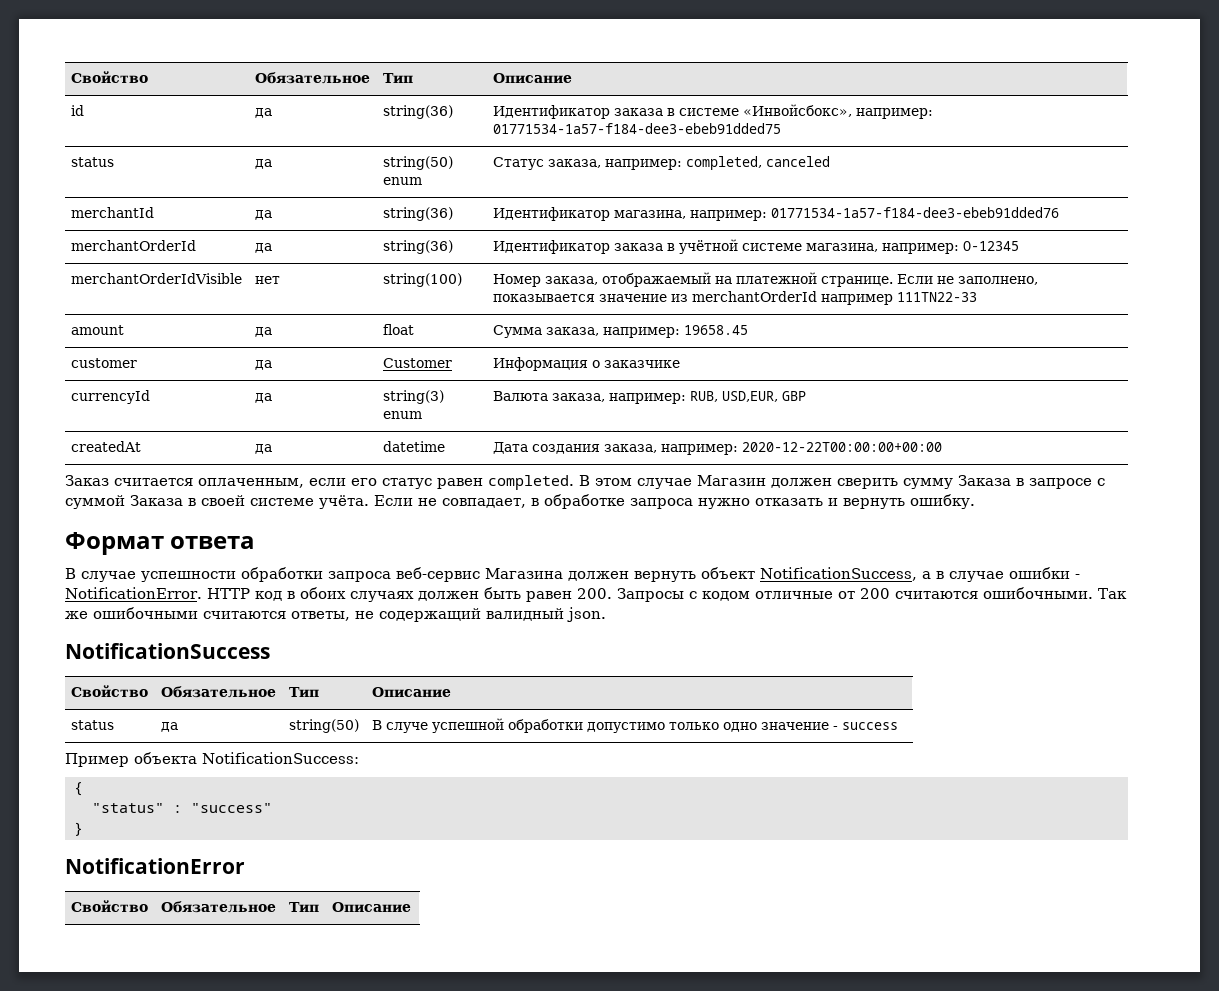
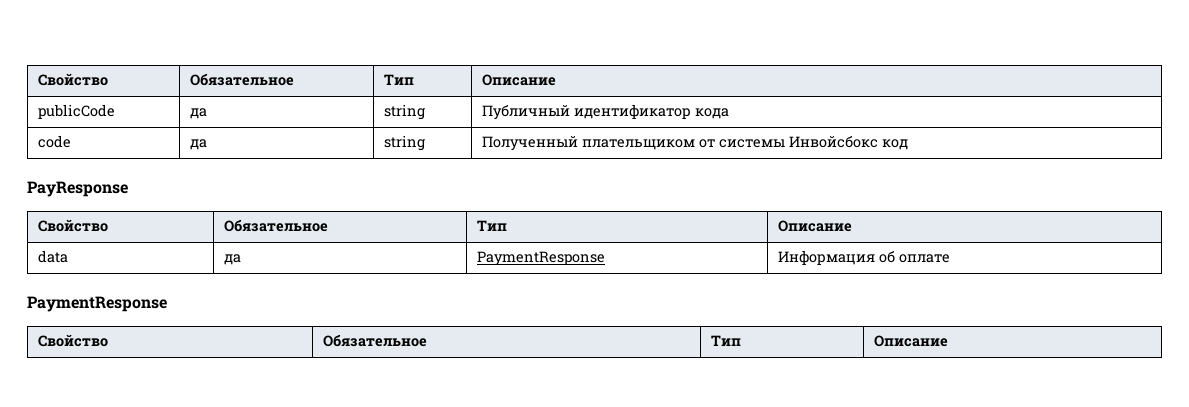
[71,71,149,83] [255,72,371,84] [383,73,414,83] [493,73,573,83] [71,105,85,116] [255,108,273,118] [383,105,454,119] [493,104,934,119] [493,123,782,134] [71,157,115,167] [255,159,273,169] [383,156,454,170] [383,177,423,185] [493,156,831,170] [71,207,155,218] [255,210,273,220] [383,207,454,221] [493,207,1060,221] [71,240,197,251] [255,243,273,253] [383,240,454,254] [493,239,1020,254] [71,273,243,284] [255,276,281,284] [383,273,463,287] [493,272,1039,287] [493,291,978,305] [71,325,125,335] [255,327,273,337] [383,324,415,335] [493,325,749,338] [71,358,138,368] [255,360,273,370] [383,358,453,368] [493,357,681,371] [71,390,151,404] [255,393,273,403] [383,390,445,404] [383,411,423,419] [493,391,807,404] [71,441,142,452] [255,444,273,454] [383,441,446,452] [493,442,943,455] [65,475,1105,490] [65,494,975,509] [65,532,256,555] [65,567,1080,582] [65,587,1127,602] [65,607,606,622] [65,643,270,659] [71,685,149,697] [161,686,277,698] [289,687,320,697] [372,687,452,697] [71,720,115,730] [161,722,179,732] [289,719,360,733] [372,718,899,733] [65,752,359,767] [74,782,83,796] [92,803,272,813] [74,822,83,836] [65,858,245,874] Свойство | Обязательное | Тип | Описание // id | да | string(36) | Идентификатор заказа в системе «Инвойсбокс», например: 01771534-1a57-f184-dee3-ebeb91dded75 // status | да | string(50) enum | Статус заказа, например: completed, canceled // merchantId | да | string(36) | Идентификатор магазина, например: 01771534-1a57-f184-dee3-ebeb91dded76 // merchantOrderId | да | string(36) | Идентификатор заказа в учётной системе магазина, например: O-12345 // merchantOrderIdVisible | нет | string(100) | Номер заказа, отображаемый на платежной странице. Если не заполнено, показывается значение из merchantOrderId например 111TN22-33 // amount | да | float | Сумма заказа, например: 19658.45 // customer | да | Customer | Информация о заказчике // currencyId | да | string(3) enum | Валюта заказа, например: RUB, USD,EUR, GBP // createdAt | да | datetime | Дата создания заказа, например: 2020-12-22T00:00:00+00:00 // Заказ считается оплаченным, если его статус равен completed. В этом случае Магазин должен сверить сумму Заказа в запросе с суммой Заказа в своей системе учёта. Если не совпадает, в обработке запроса нужно отказать и вернуть ошибку. // Формат ответа // В случае успешности обработки запроса веб-сервис Магазина должен вернуть объект NotificationSuccess, а в случае ошибки - NotificationError. HTTP код в обоих случаях должен быть равен 200. Запросы с кодом отличные от 200 считаются ошибочными. Так же ошибочными считаются ответы, не содержащий валидный json. // NotificationSuccess // Свойство | Обязательное | Тип | Описание // status | да | string(50) | В случе успешной обработки допустимо только одно значение - success // Пример объекта NotificationSuccess: // { // "status" : "success" // } // NotificationError -> [38,73,109,86] [190,73,295,86] [384,74,415,85] [482,74,557,86] [38,104,116,119] [190,108,208,119] [384,104,426,120] [482,104,730,120] [38,135,72,148] [190,139,208,150] [384,135,426,151] [482,136,909,151] [27,181,128,197] [38,219,109,232] [224,219,329,232] [477,220,508,231] [778,220,853,232] [38,250,69,263] [224,254,242,265] [477,251,606,266] [778,250,951,265] [27,296,167,312] Свойство | Обязательное | Тип | Описание // publicCode | да | string | Публичный идентификатор кода // code | да | string | Полученный плательщиком от системы Инвойсбокс код // PayResponse // Свойство | Обязательное | Тип | Описание // data | да | PaymentResponse | Информация об оплате // PaymentResponse

